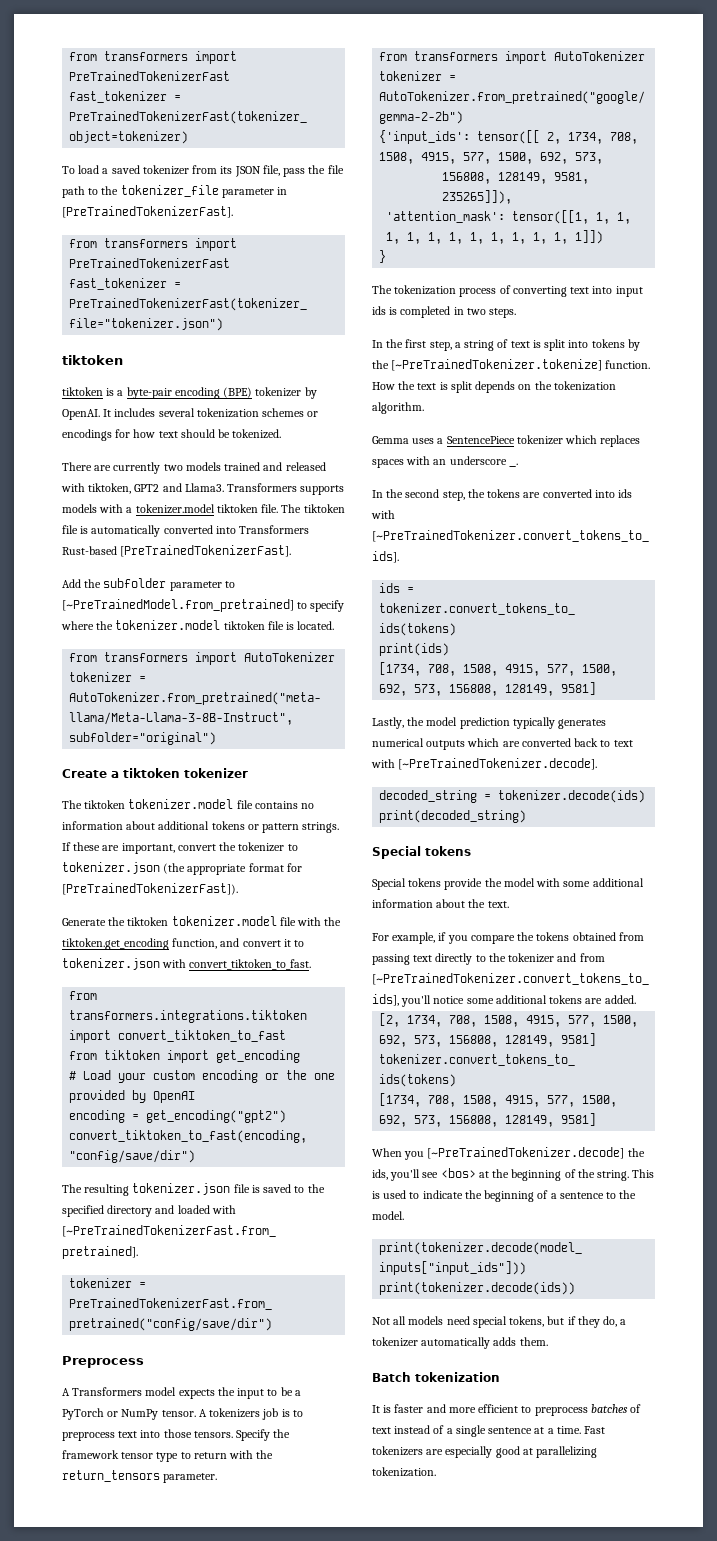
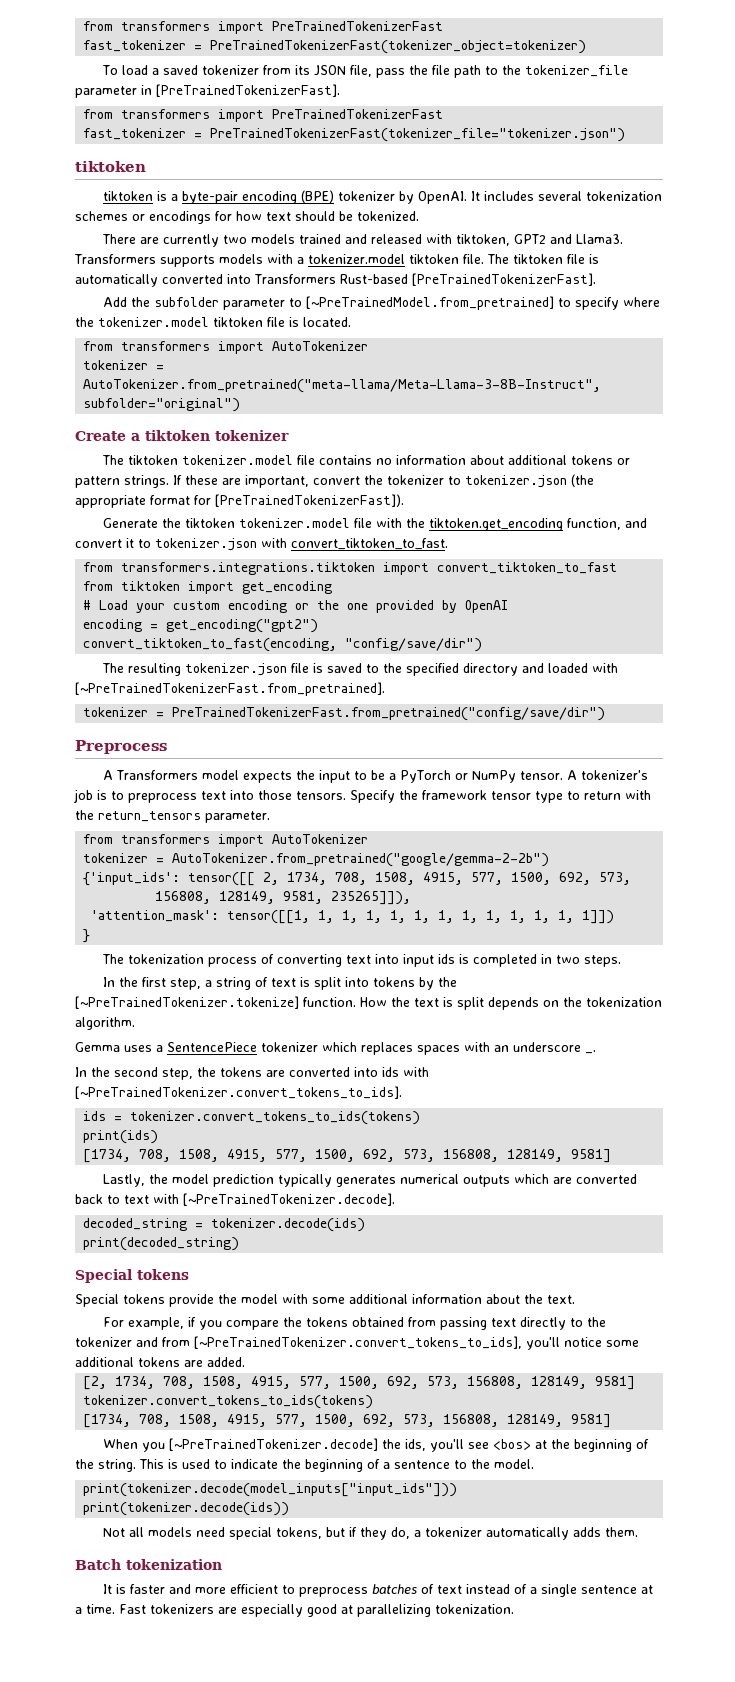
[209,1408,261,1418] tokenizers -> [580,770,648,780] tokenizer's

